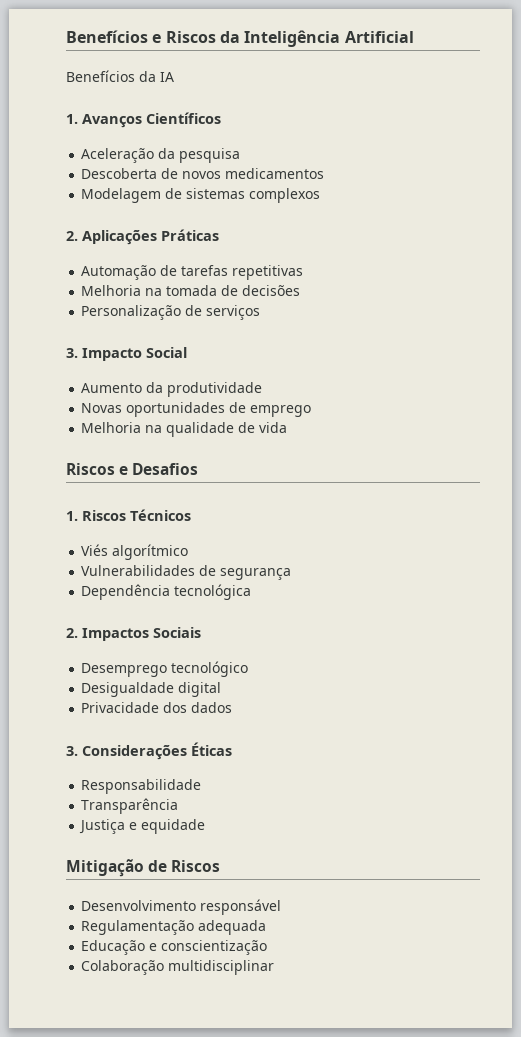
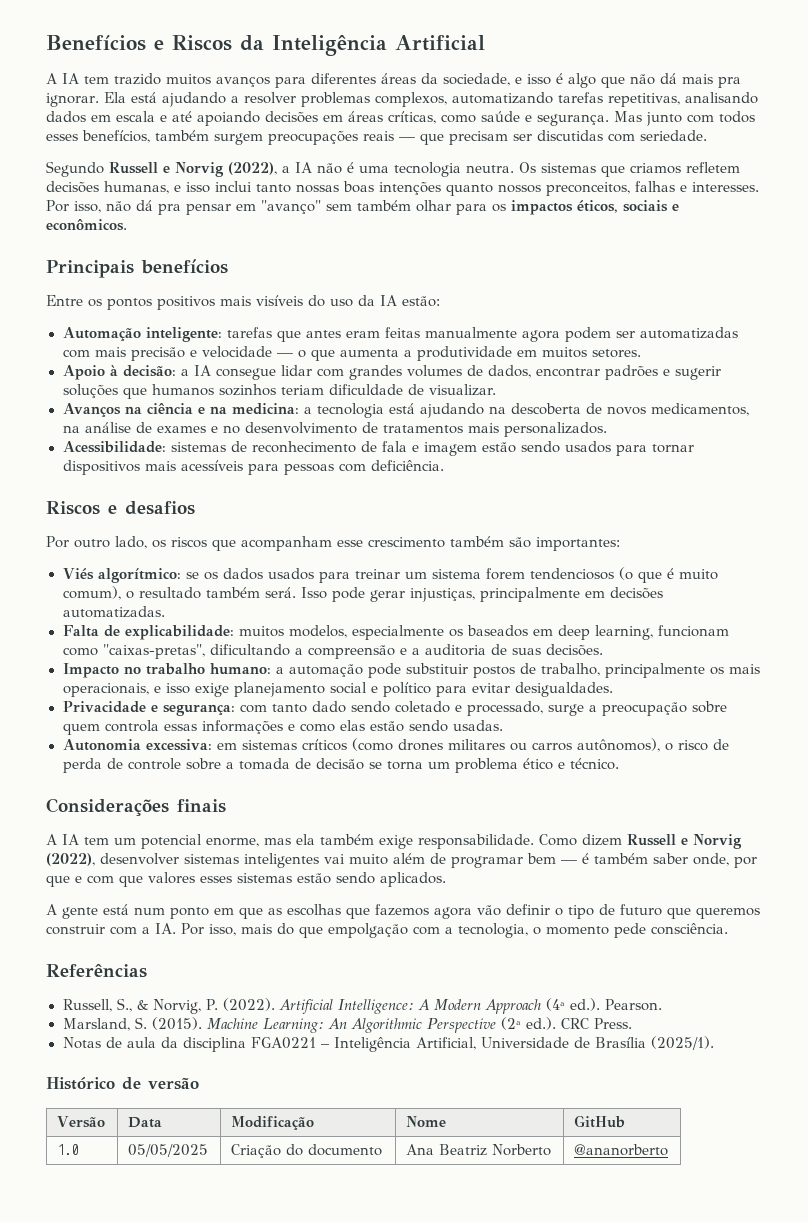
[66,70,174,82] [66,112,221,128] [81,148,241,163] [81,168,325,179] [81,188,321,203] [66,229,219,245] [81,265,304,280] [81,285,301,296] [81,305,261,320] [66,347,187,361] [81,382,263,397] [81,402,312,417] [81,422,288,437] [66,463,199,475] [66,509,191,521] [81,544,189,560] [81,565,292,580] [81,584,252,600] [66,627,201,641] [81,661,249,677] [81,682,222,697] [81,702,233,713] [66,742,232,760] [81,779,202,794] [81,798,179,814] [79,819,206,834] [66,859,221,877] [81,899,282,915] [81,920,267,935] [81,940,268,955] [81,960,275,975] Benefícios da IA // 1. Avanços Científicos // Aceleração da pesquisa // Descoberta de novos medicamentos // Modelagem de sistemas complexos // 2. Aplicações Práticas // Automação de tarefas repetitivas // Melhoria na tomada de decisões // Personalização de serviços // 3. Impacto Social // Aumento da produtividade // Novas oportunidades de emprego // Melhoria na qualidade de vida // Riscos e Desafios // 1. Riscos Técnicos // Viés algorítmico // Vulnerabilidades de segurança // Dependência tecnológica // 2. Impactos Sociais // Desemprego tecnológico // Desigualdade digital // Privacidade dos dados // 3. Considerações Éticas // Responsabilidade // Transparência // Justiça e equidade // Mitigação de Riscos // Desenvolvimento responsável // Regulamentação adequada // Educação e conscientização // Colaboração multidisciplinar -> [46,73,741,88] [46,92,758,107] [46,111,755,126] [46,130,707,145] [46,161,740,177] [46,181,759,196] [46,200,679,215] [46,219,127,231] [46,259,228,278] [46,295,440,310] [62,327,738,342] [62,346,641,361] [62,365,721,380] [62,384,497,399] [62,403,750,418] [62,422,607,437] [62,441,694,456] [62,460,444,475] [46,501,195,515] [46,536,620,551] [62,567,718,583] [62,586,663,602] [62,606,165,618] [62,625,729,640] [62,644,603,659] [62,663,760,678] [62,682,613,697] [62,701,727,716] [62,720,503,735] [62,738,729,752] [62,758,619,773] [46,798,226,816] [46,834,742,849] [46,853,757,868] [46,872,446,887] [46,904,760,919] [46,923,728,938] [46,964,147,978] [62,998,663,1014] [62,1017,632,1033] [62,1036,714,1052] [46,1077,199,1090] [57,1116,106,1128] [128,1117,163,1128] [231,1116,315,1130] [406,1116,447,1127] [574,1115,626,1128] [57,1144,79,1155] [128,1144,209,1157] [231,1144,383,1158] [406,1144,552,1156] [574,1144,669,1156] A IA tem trazido muitos avanços para diferentes áreas da sociedade, e isso é algo que não dá mais pra ignorar. Ela está ajudando a resolver problemas complexos, automatizando tarefas repetitivas, analisando dados em escala e até apoiando decisões em áreas críticas, como saúde e segurança. Mas junto com todos esses benefícios, também surgem preocupações reais — que precisam ser discutidas com seriedade. // Segundo Russell e Norvig (2022), a IA não é uma tecnologia neutra. Os sistemas que criamos refletem decisões humanas, e isso inclui tanto nossas boas intenções quanto nossos preconceitos, falhas e interesses. Por isso, não dá pra pensar em "avanço" sem também olhar para os impactos éticos, sociais e econômicos. // Principais benefícios // Entre os pontos positivos mais visíveis do uso da IA estão: // Automação inteligente: tarefas que antes eram feitas manualmente agora podem ser automatizadas com mais precisão e velocidade — o que aumenta a produtividade em muitos setores. // Apoio à decisão: a IA consegue lidar com grandes volumes de dados, encontrar padrões e sugerir soluções que humanos sozinhos teriam dificuldade de visualizar. // Avanços na ciência e na medicina: a tecnologia está ajudando na descoberta de novos medicamentos, na análise de exames e no desenvolvimento de tratamentos mais personalizados. // Acessibilidade: sistemas de reconhecimento de fala e imagem estão sendo usados para tornar dispositivos mais acessíveis para pessoas com deficiência. // Riscos e desafios // Por outro lado, os riscos que acompanham esse crescimento também são importantes: // Viés algorítmico: se os dados usados para treinar um sistema forem tendenciosos (o que é muito comum), o resultado também será. Isso pode gerar injustiças, principalmente em decisões automatizadas. // Falta de explicabilidade: muitos modelos, especialmente os baseados em deep learning, funcionam como "caixas-pretas", dificultando a compreensão e a auditoria de suas decisões. // Impacto no trabalho humano: a automação pode substituir postos de trabalho, principalmente os mais operacionais, e isso exige planejamento social e político para evitar desigualdades. // Privacidade e segurança: com tanto dado sendo coletado e processado, surge a preocupação sobre quem controla essas informações e como elas estão sendo usadas. // Autonomia excessiva: em sistemas críticos (como drones militares ou carros autônomos), o risco de perda de controle sobre a tomada de decisão se torna um problema ético e técnico. // Considerações finais // A IA tem um potencial enorme, mas ela também exige responsabilidade. Como dizem Russell e Norvig (2022), desenvolver sistemas inteligentes vai muito além de programar bem — é também saber onde, por que e com que valores esses sistemas estão sendo aplicados. // A gente está num ponto em que as escolhas que fazemos agora vão definir o tipo de futuro que queremos construir com a IA. Por isso, mais do que empolgação com a tecnologia, o momento pede consciência. // Referências // Russell, S., & Norvig, P. (2022). Artificial Intelligence: A Modern Approach (4ª ed.). Pearson. // Marsland, S. (2015). Machine Learning: An Algorithmic Perspective (2ª ed.). CRC Press. // Notas de aula da disciplina FGA0221 – Inteligência Artificial, Universidade de Brasília (2025/1). // Histórico de versão // Versão | Data | Modificação | Nome | GitHub // 1.0 | 05/05/2025 | Criação do documento | Ana Beatriz Norberto | @ananorberto

